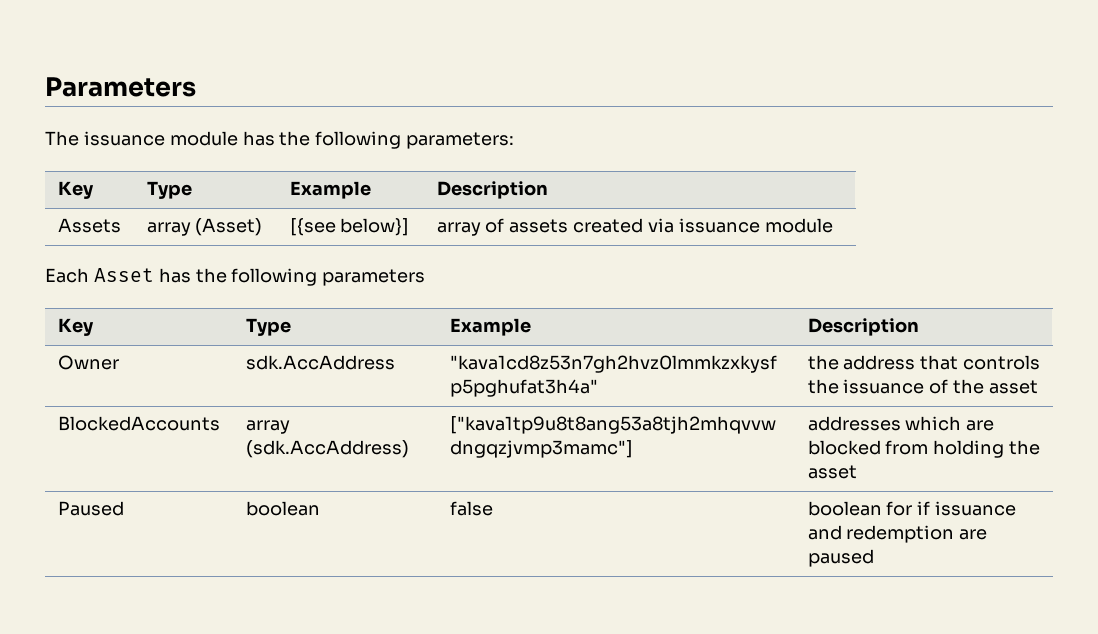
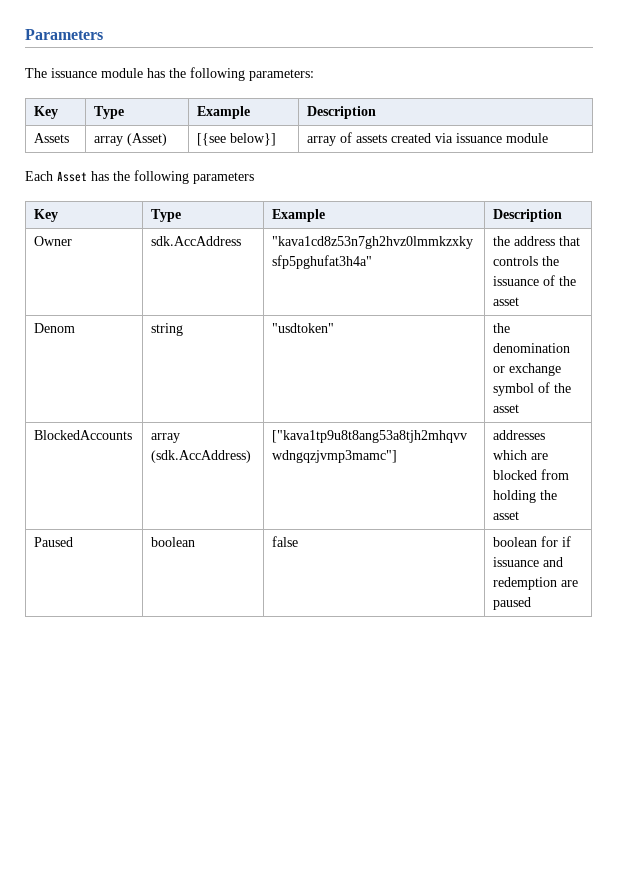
(1038, 387) none -> [34,323,76,333] [151,323,184,336] [272,323,335,333] [493,323,511,333] [493,343,571,353] [493,363,562,376] [493,382,572,396] [493,404,520,413] // Denom | string | "usdtoken" | the denomination or exchange symbol of the asset

